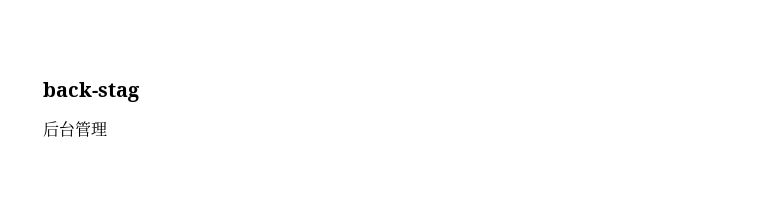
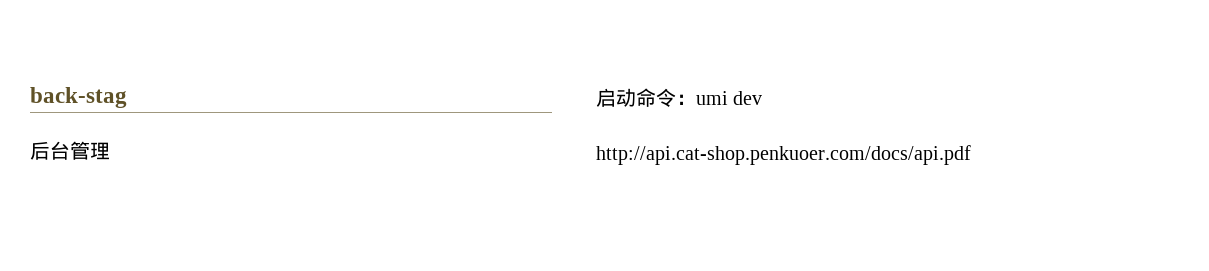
(107, 128) none -> [596,88,763,107] [596,145,971,165] // 启动命令：umi dev // http://api.cat-shop.penkuoer.com/docs/api.pdf

